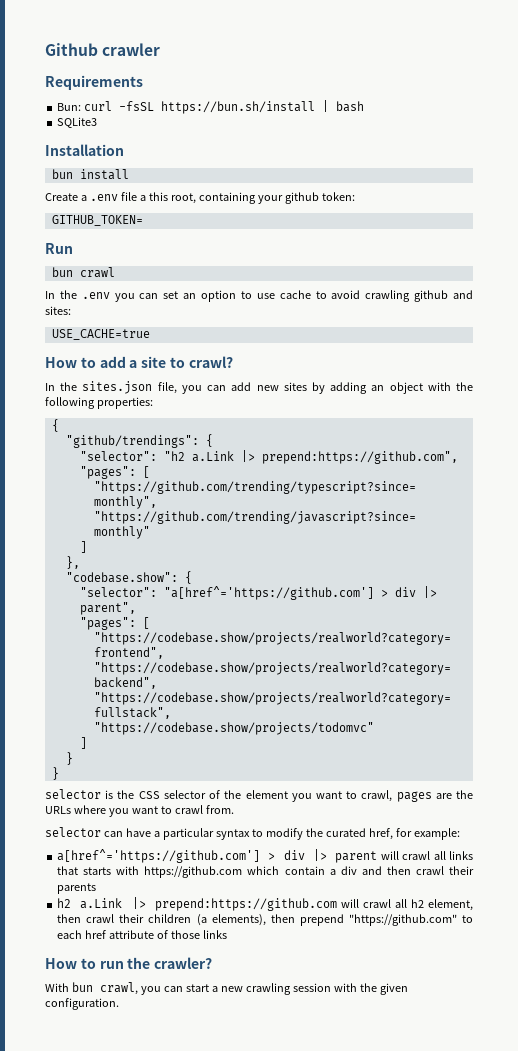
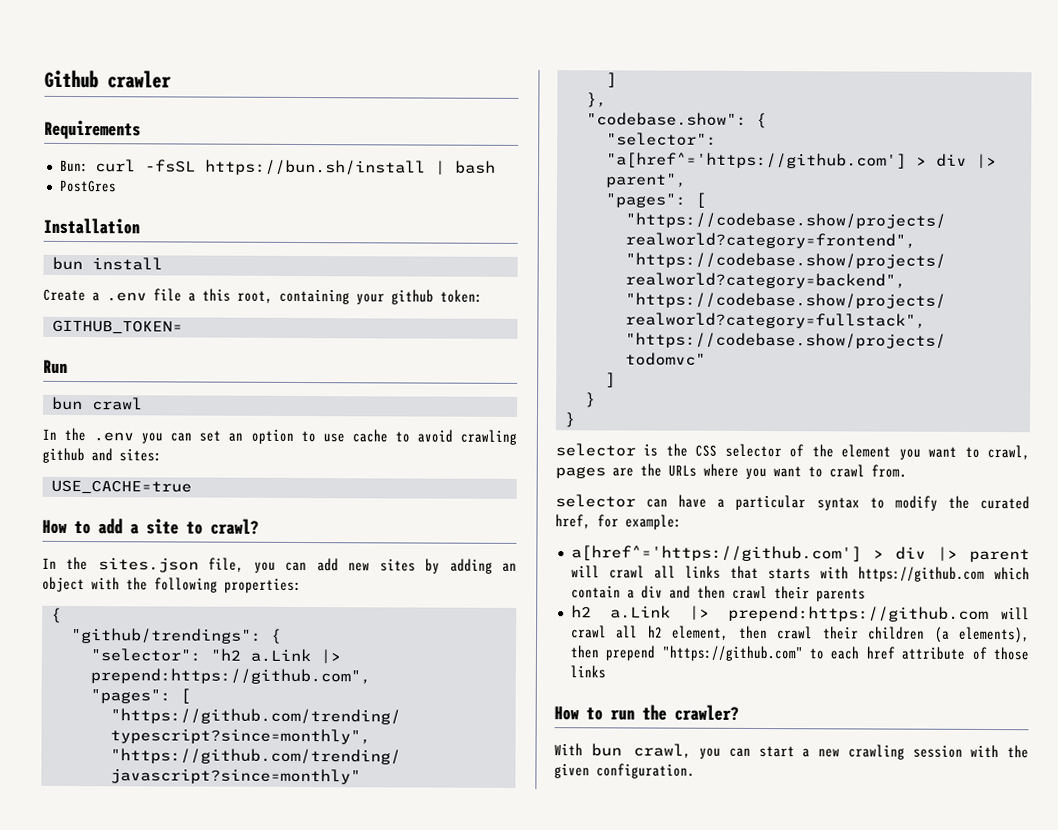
[57,117,98,128] SQLite3 -> [58,179,117,193] PostGres

